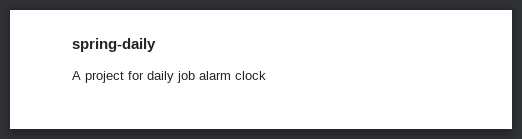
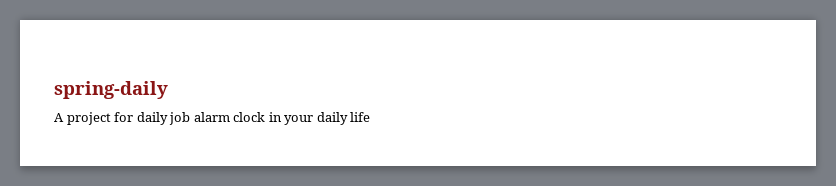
(266, 75) none -> [268,112,371,125] in your daily life

